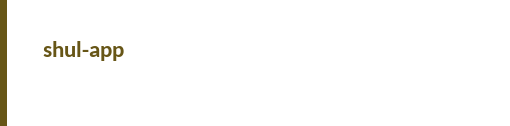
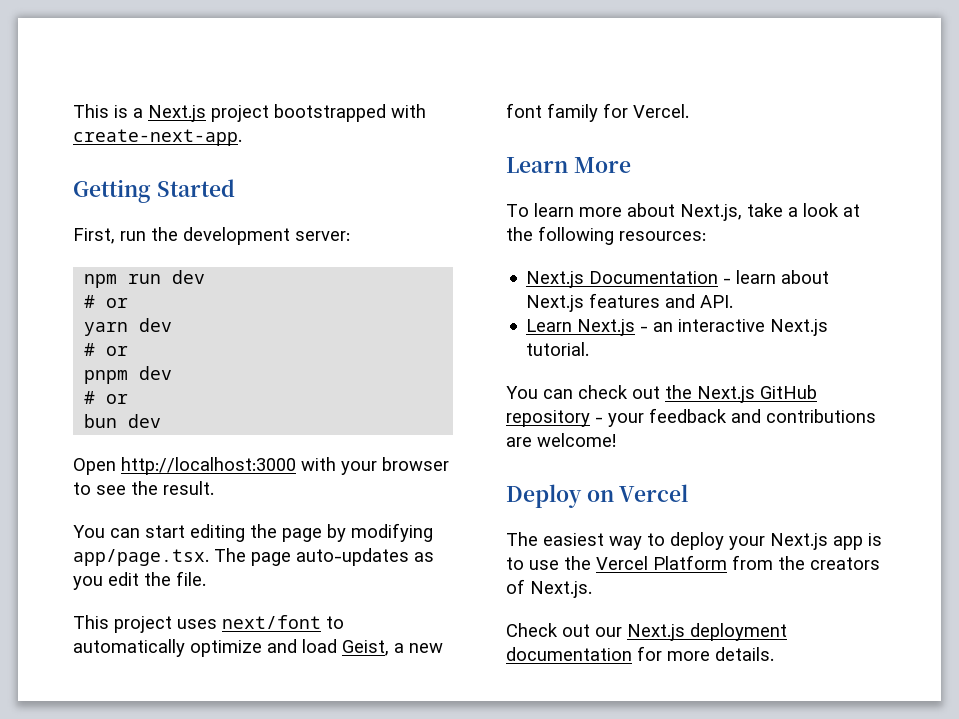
[43,41,124,61] shul-app -> [73,104,426,122] [73,129,242,146] [73,179,235,203] [73,227,350,245] [84,270,206,288] [84,295,129,308] [84,318,173,336] [84,343,129,356] [84,366,173,384] [84,391,129,404] [84,414,162,428] [73,457,449,475] [73,481,214,495] [73,523,433,542] [73,548,434,566] [73,571,206,590] [73,615,344,633] [73,639,443,657] [506,103,689,122] [506,157,631,173] [506,203,860,221] [506,226,706,245] [526,270,830,288] [526,293,734,312] [526,319,829,336] [526,342,590,356] [506,385,817,403] [506,408,876,427] [506,433,616,447] [506,484,689,508] [506,532,882,550] [506,555,880,570] [506,579,592,598] [506,623,787,641] [506,646,774,661] This is a Next.js project bootstrapped with create-next-app. // Getting Started // First, run the development server: // npm run dev // # or // yarn dev // # or // pnpm dev // # or // bun dev // Open http://localhost:3000 with your browser to see the result. // You can start editing the page by modifying app/page.tsx. The page auto-updates as you edit the file. // This project uses next/font to automatically optimize and load Geist, a new font family for Vercel. // Learn More // To learn more about Next.js, take a look at the following resources: // Next.js Documentation - learn about Next.js features and API. // Learn Next.js - an interactive Next.js tutorial. // You can check out the Next.js GitHub repository - your feedback and contributions are welcome! // Deploy on Vercel // The easiest way to deploy your Next.js app is to use the Vercel Platform from the creators of Next.js. // Check out our Next.js deployment documentation for more details.

